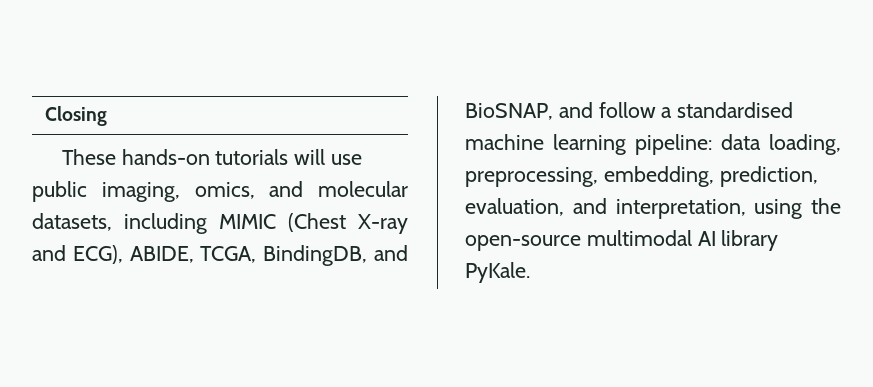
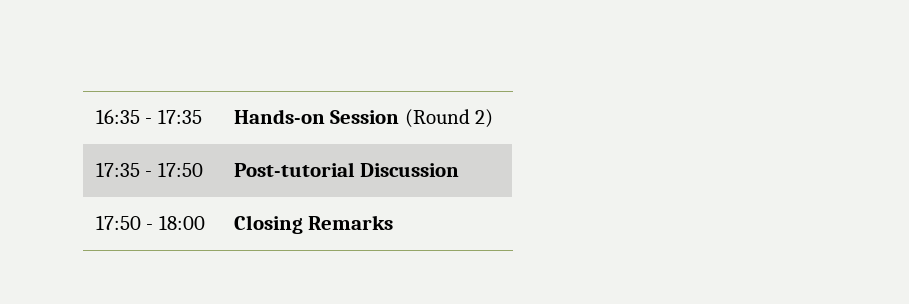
[45,106,108,126] [61,149,363,165] [32,181,408,202] [32,213,408,234] [32,245,408,266] [465,102,794,120] [465,134,841,155] [465,166,818,187] [465,198,841,219] [465,230,779,251] [465,262,530,283] Closing // These hands-on tutorials will use public imaging, omics, and molecular datasets, including MIMIC (Chest X-ray and ECG), ABIDE, TCGA, BindingDB, and BioSNAP, and follow a standardised machine learning pipeline: data loading, preprocessing, embedding, prediction, evaluation, and interpretation, using the open-source multimodal AI library PyKale. -> [95,109,202,124] [233,109,494,128] [95,162,203,177] [233,162,460,177] [95,215,205,230] [233,215,394,234] 16:35 - 17:35 | Hands-on Session (Round 2) // 17:35 - 17:50 | Post-tutorial Discussion // 17:50 - 18:00 | Closing Remarks

